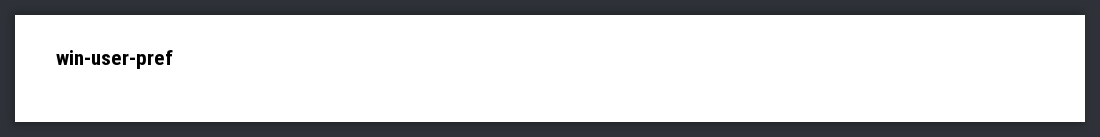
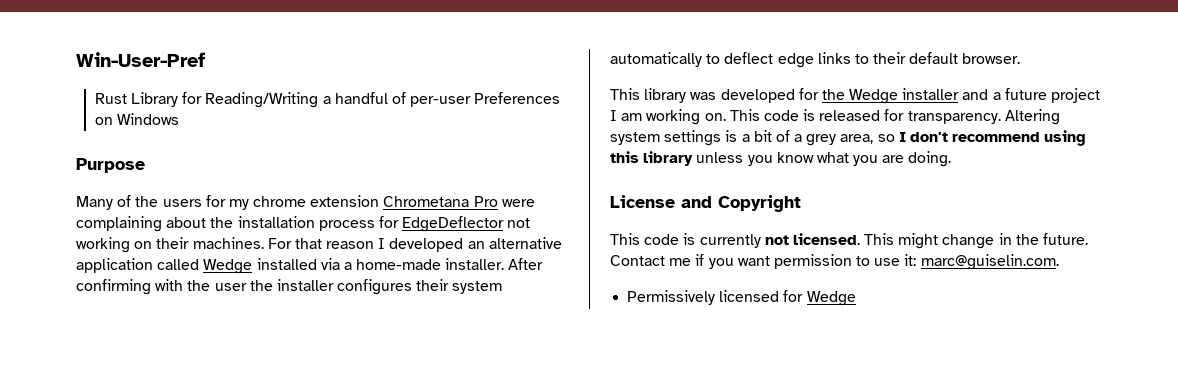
[56,50,173,69] win-user-pref -> [76,52,205,67] [94,92,561,108] [94,113,179,125] [76,158,145,173] [76,195,535,210] [76,216,531,232] [76,237,562,253] [76,258,544,274] [76,279,503,295] [610,52,1021,68] [610,88,1101,104] [610,109,1060,125] [610,130,1087,146] [610,151,952,167] [610,195,801,212] [610,233,1089,249] [610,254,1059,270] [627,290,856,306] Win-User-Pref // Rust Library for Reading/Writing a handful of per-user Preferences on Windows // Purpose // Many of the users for my chrome extension Chrometana Pro were complaining about the installation process for EdgeDeflector not working on their machines. For that reason I developed an alternative application called Wedge installed via a home-made installer. After confirming with the user the installer configures their system automatically to deflect edge links to their default browser. // This library was developed for the Wedge installer and a future project I am working on. This code is released for transparency. Altering system settings is a bit of a grey area, so I don't recommend using this library unless you know what you are doing. // License and Copyright // This code is currently not licensed. This might change in the future. Contact me if you want permission to use it: marc@guiselin.com. // Permissively licensed for Wedge

